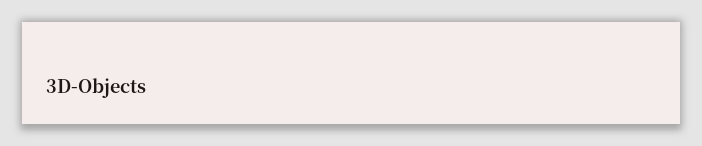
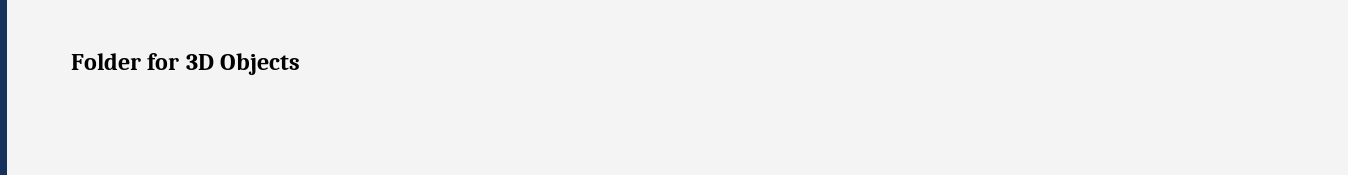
[46,78,146,98] 3D-Objects -> [71,53,301,75] Folder for 3D Objects

